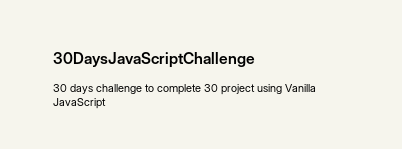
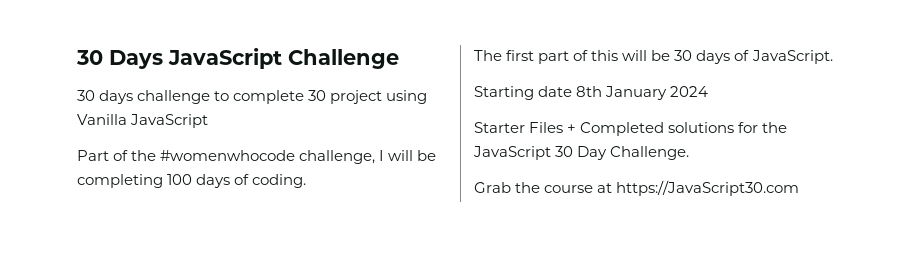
[53,52,255,68] 30DaysJavaScriptChallenge -> [76,48,399,69] 30 Days JavaScript Challenge
(106, 103) none -> [77,150,437,164] [77,174,307,188] [474,50,833,64] [474,86,709,100] [474,122,788,136] [473,146,690,160] [474,180,800,196] // Part of the #womenwhocode challenge, I will be completing 100 days of coding. // The first part of this will be 30 days of JavaScript. // Starting date 8th January 2024 // Starter Files + Completed solutions for the JavaScript 30 Day Challenge. // Grab the course at https://JavaScript30.com

